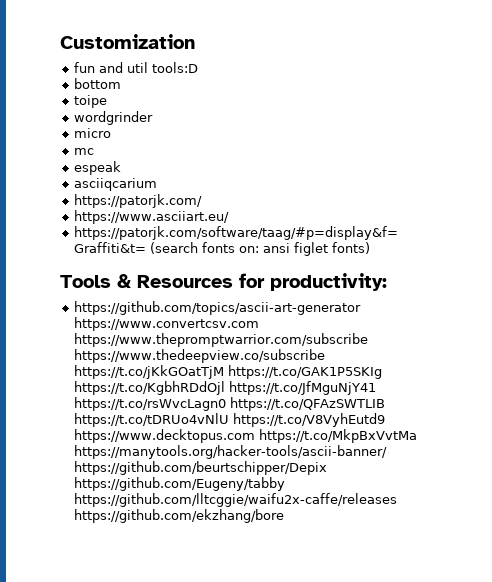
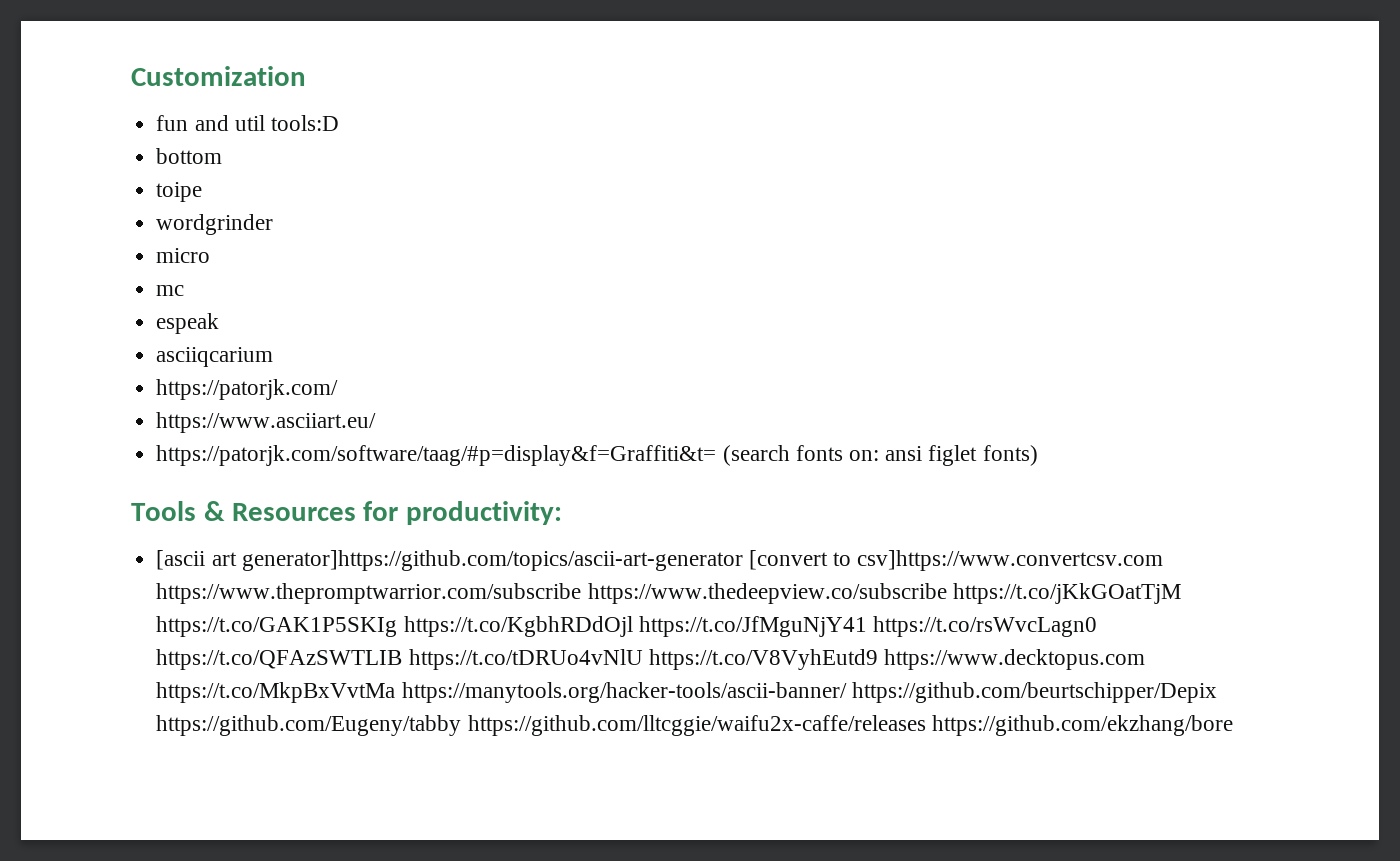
[74,301,362,315] [74,317,260,331] https://github.com/topics/ascii-art-generator https://www.convertcsv.com -> [156,550,1164,571] [ascii art generator]https://github.com/topics/ascii-art-generator [convert to csv]https://www.convertcsv.com

